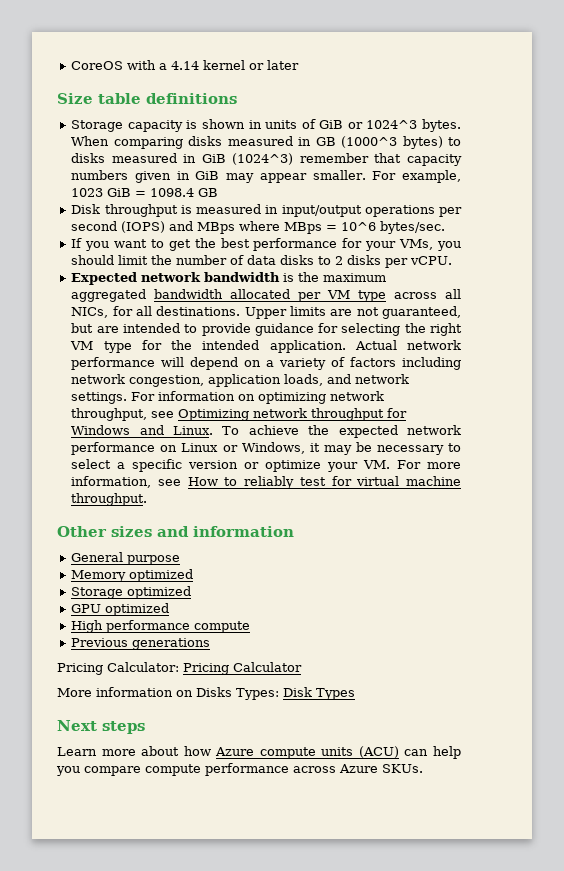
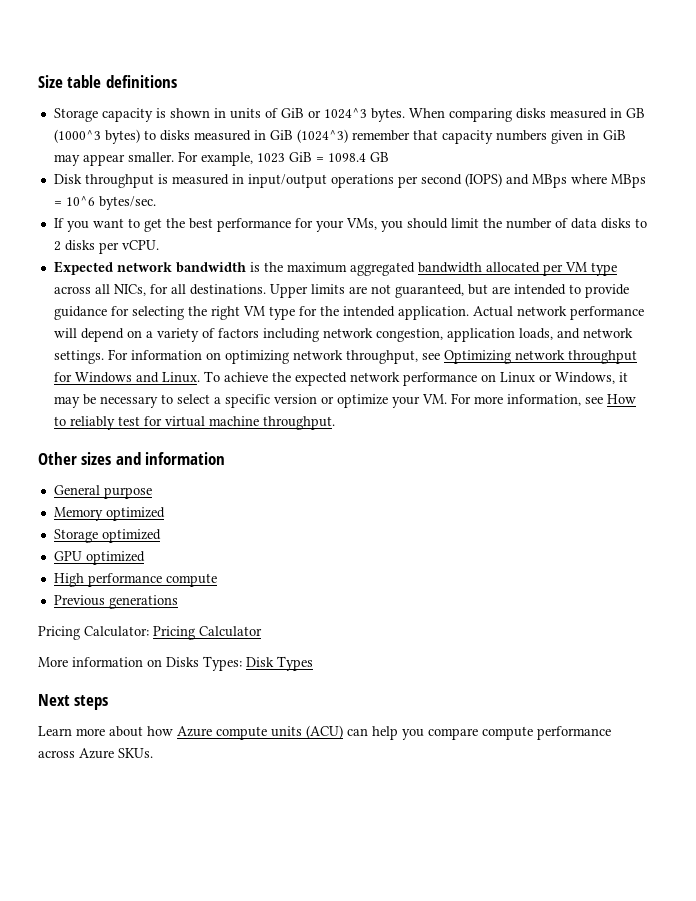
[71,60,300,70] CoreOS with a 4.14 kernel or later // -> (38, 81) none

